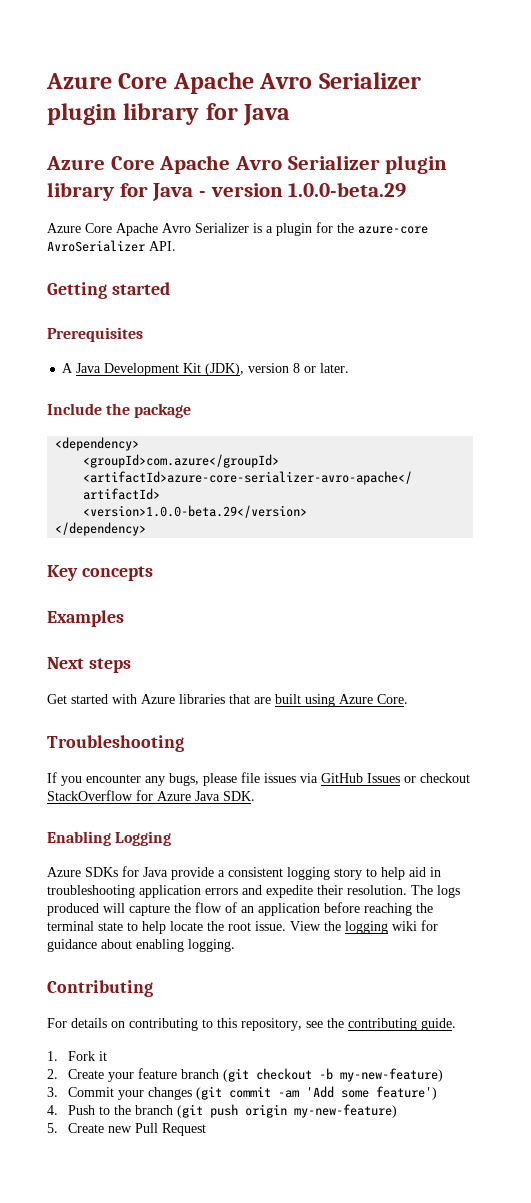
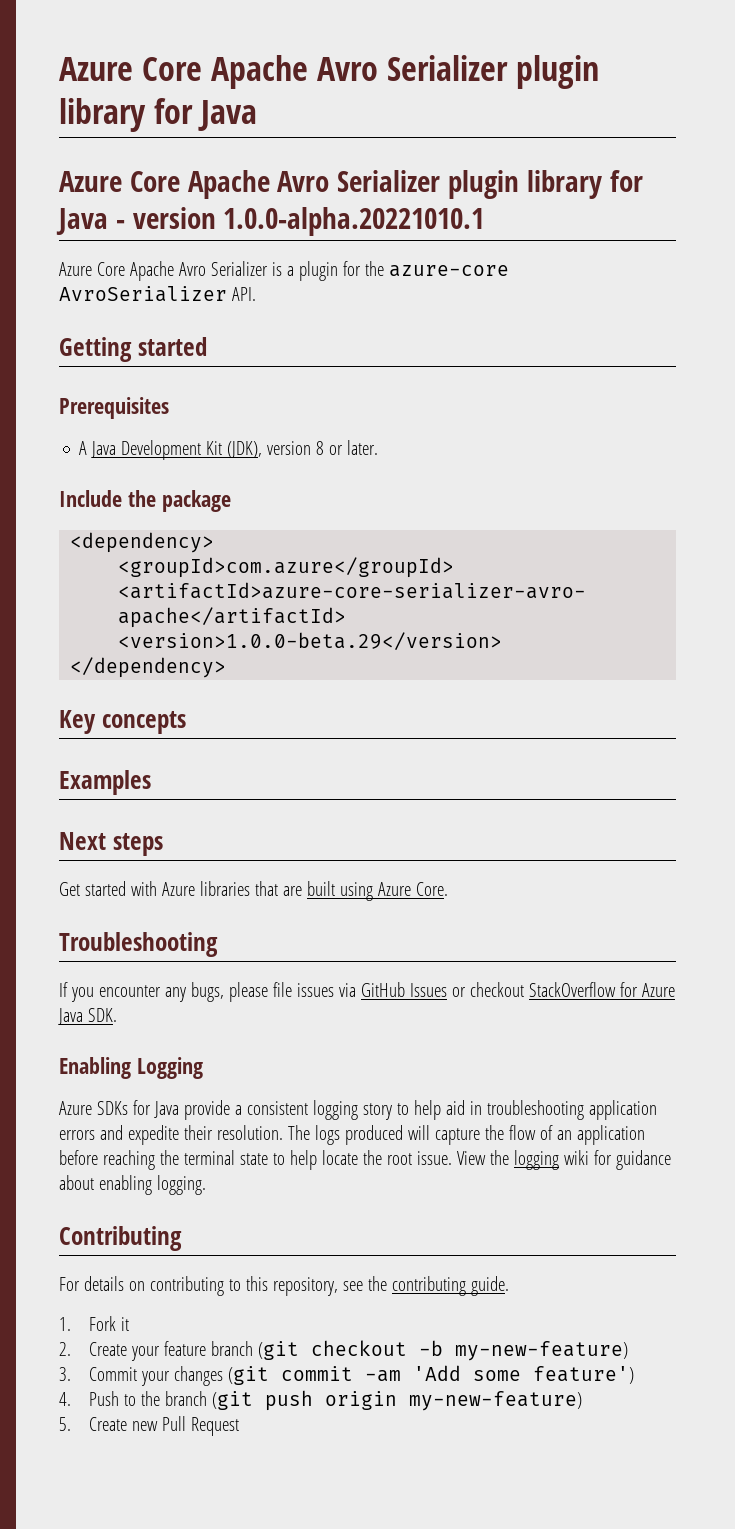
[288,182,407,198] 1.0.0-beta.29 -> [223,207,485,236] 1.0.0-alpha.20221010.1

